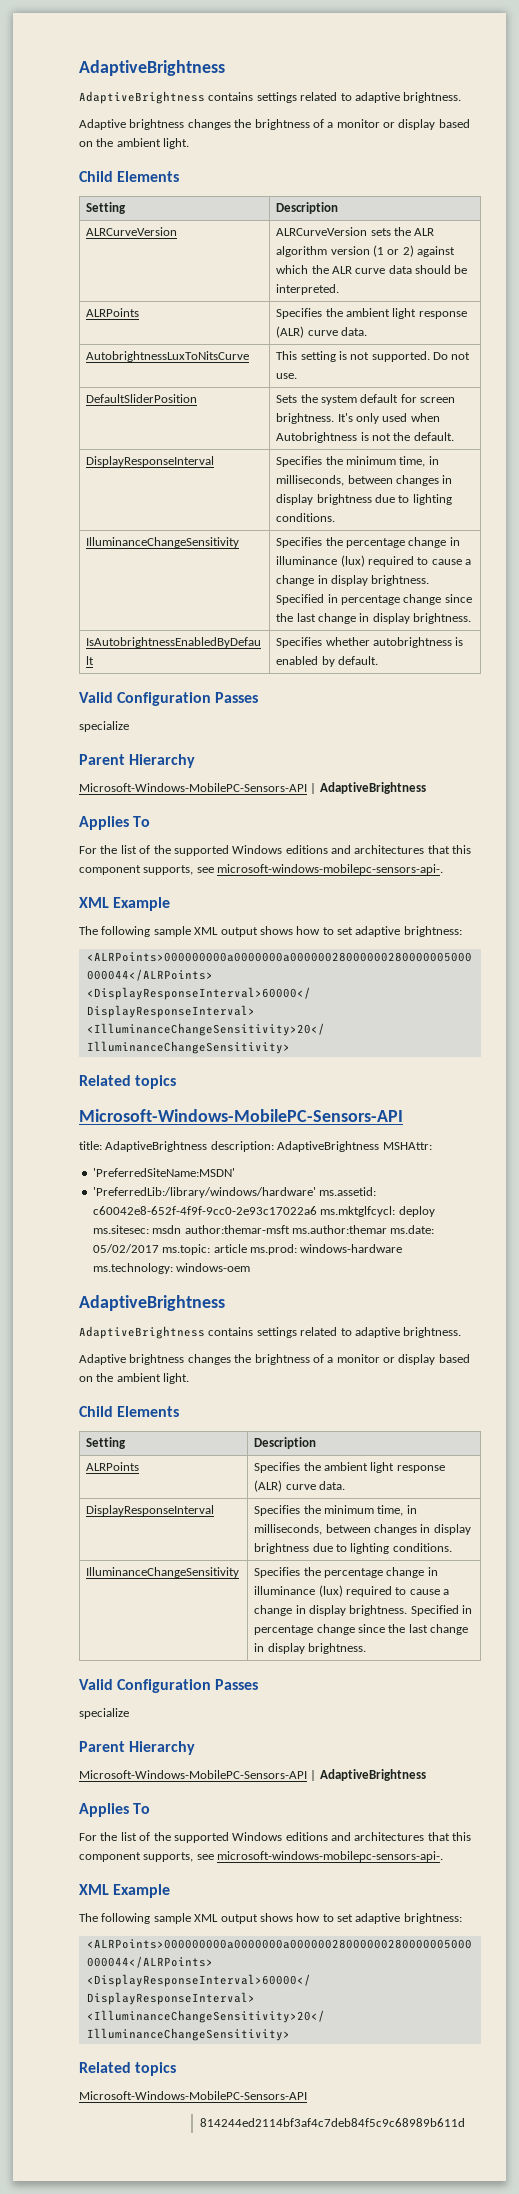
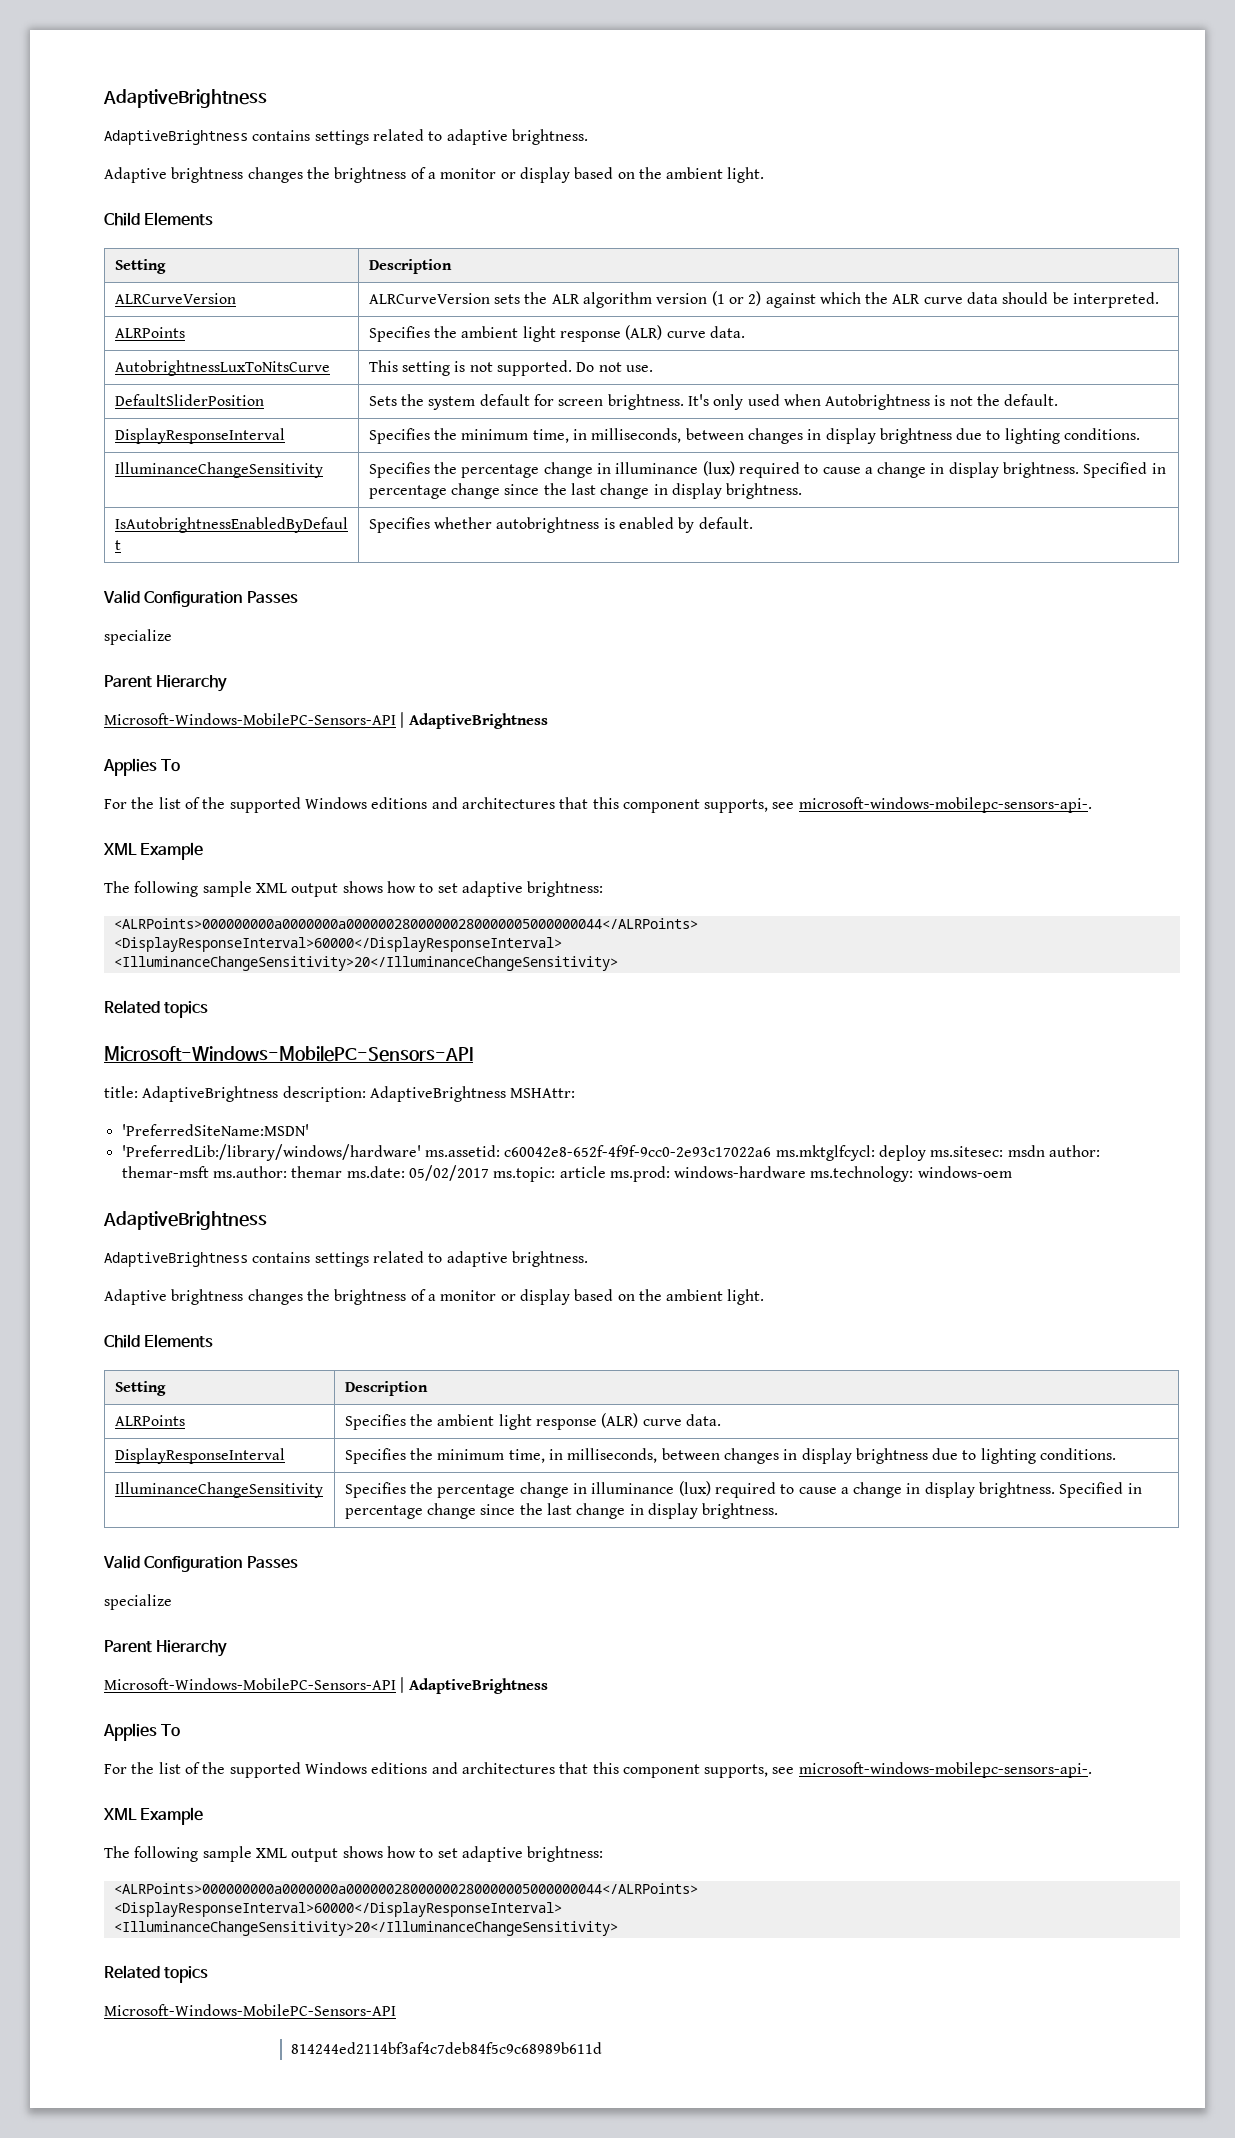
[184,1225,387,1234] author:themar-msft ms.author:themar -> [1048,1145,1100,1157] [121,1166,343,1178] author: themar-msft ms.author: themar

